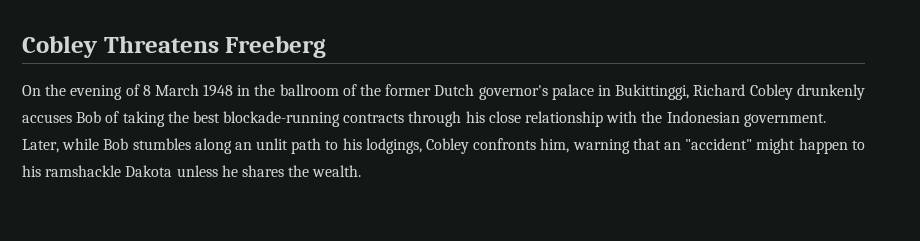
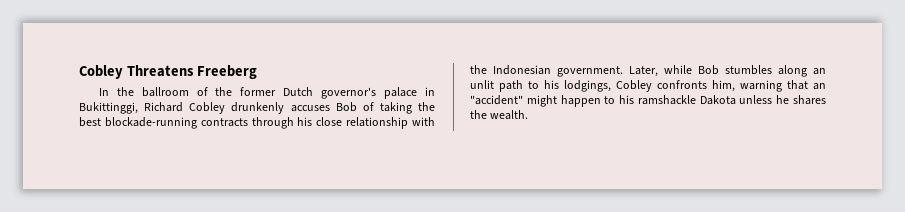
[22,84,251,100] On the evening of 8 March 1948 in -> [98,88,109,96] In

